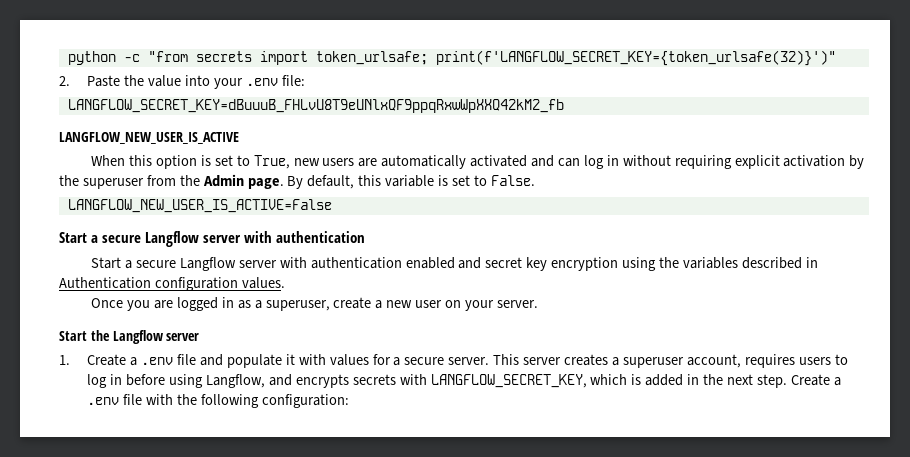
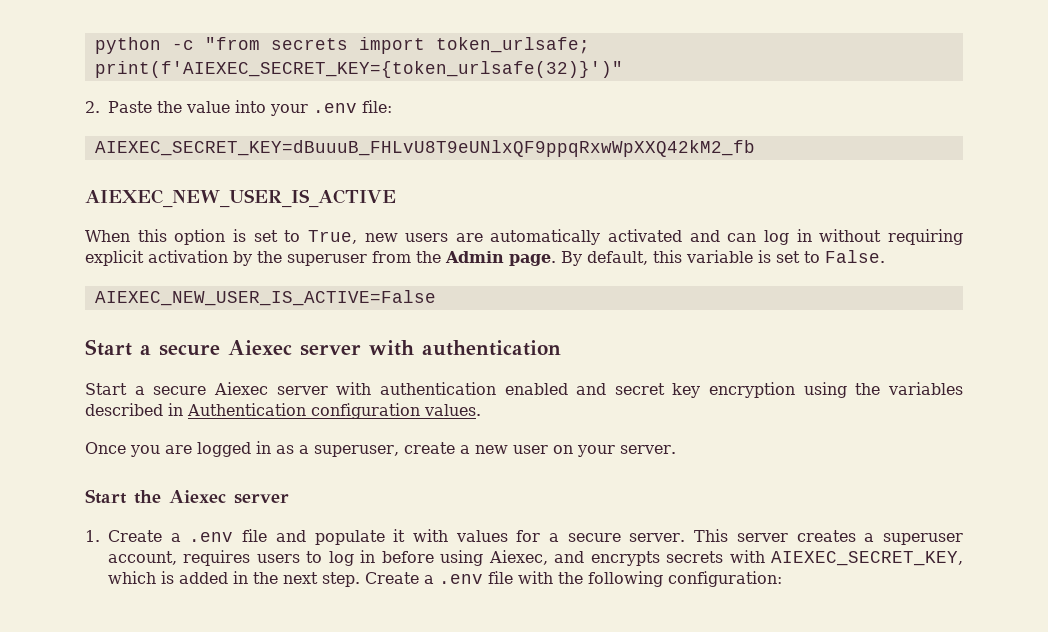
[435,50,836,66] print(f'LANGFLOW_SECRET_KEY={token_urlsafe(32)}')" -> [94,61,623,78] print(f'AIEXEC_SECRET_KEY={token_urlsafe(32)}')"
[67,99,564,113] [59,132,239,144] LANGFLOW_SECRET_KEY=dBuuuB_FHLvU8T9eUNlxQF9ppqRxwWpXXQ42kM2_fb // LANGFLOW_NEW_USER_IS_ACTIVE -> [94,140,755,157] [85,189,396,208] AIEXEC_SECRET_KEY=dBuuuB_FHLvU8T9eUNlxQF9ppqRxwWpXXQ42kM2_fb // AIEXEC_NEW_USER_IS_ACTIVE
[67,199,332,213] [59,231,200,247] LANGFLOW_NEW_USER_IS_ACTIVE=False // Start a secure Langflow -> [94,290,436,306] [85,339,292,356] AIEXEC_NEW_USER_IS_ACTIVE=False // Start a secure Aiexec
[179,257,236,271] Langflow -> [213,382,268,395] Aiexec
[112,330,163,344] Langflow -> [169,490,226,503] Aiexec
[205,374,265,388] Langflow, -> [488,550,548,565] Aiexec,
[430,374,587,388] LANGFLOW_SECRET_KEY, -> [770,551,963,566] AIEXEC_SECRET_KEY,

